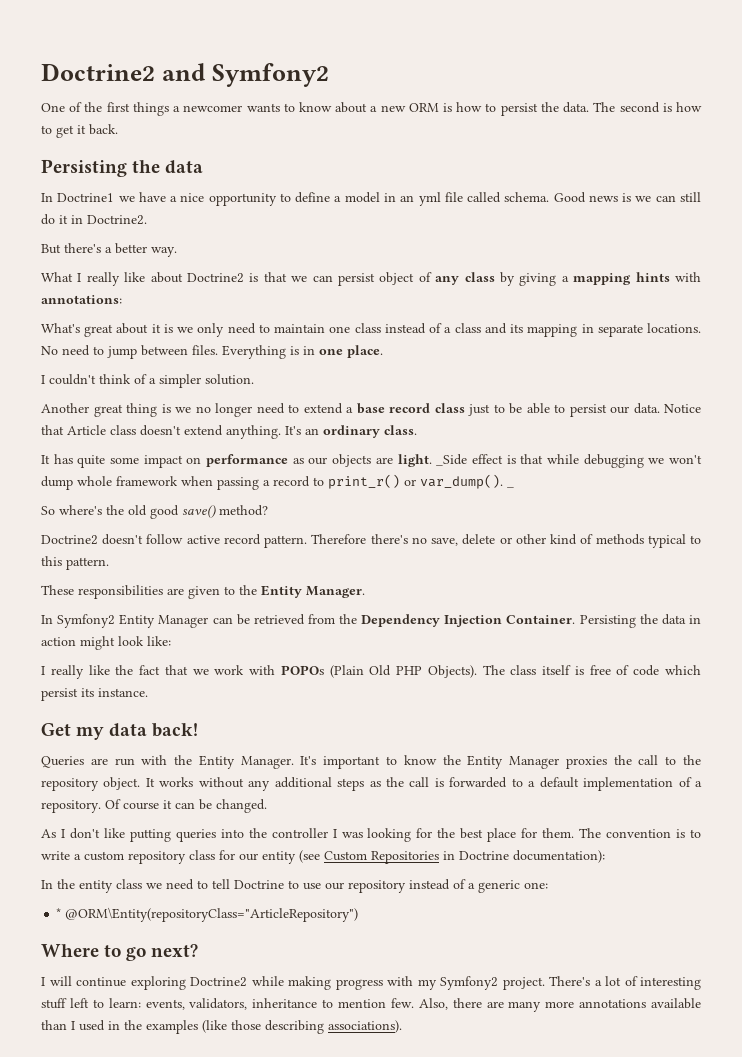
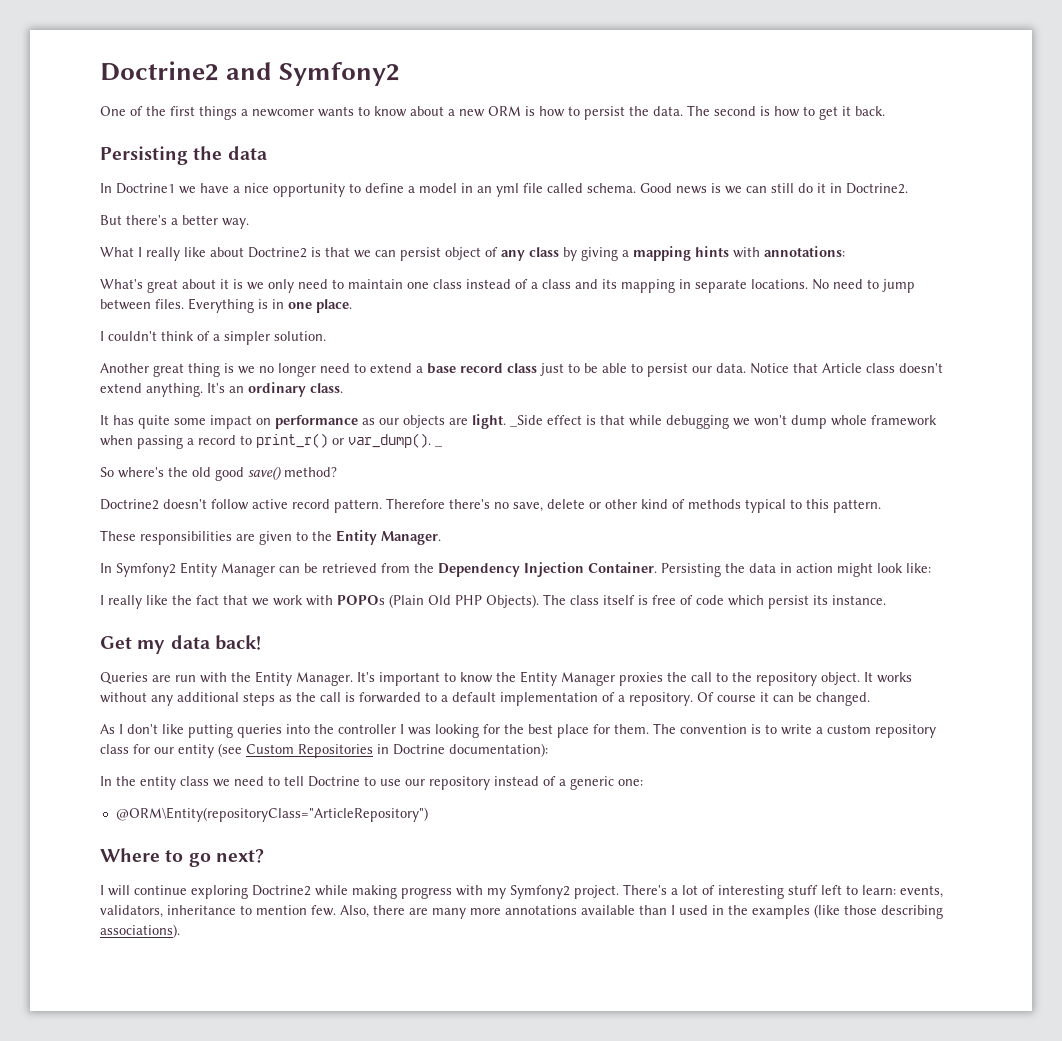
[56,908,62,918] * -> (643, 782) none

